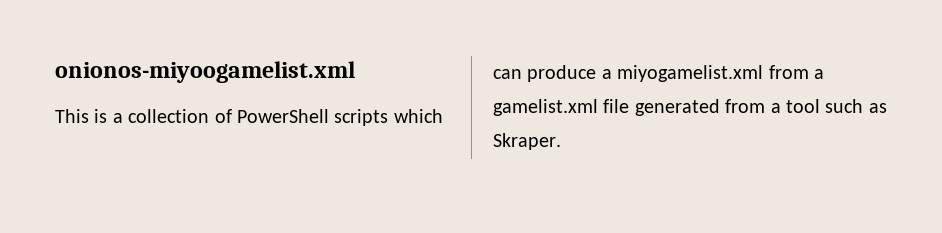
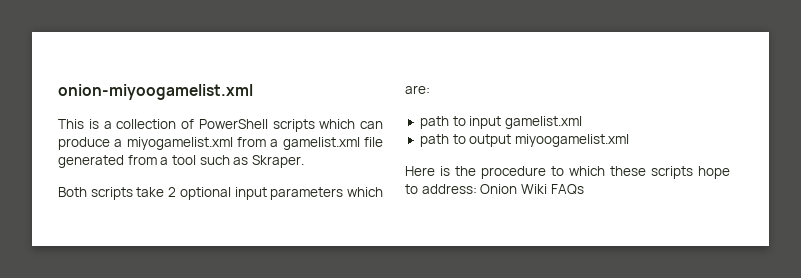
[55,61,355,83] onionos-miyoogamelist.xml -> [58,84,253,100] onion-miyoogamelist.xml
(561, 141) none -> [58,187,384,200] [405,85,430,94] [419,116,582,129] [419,134,629,147] [405,166,730,179] [405,184,584,195] // Both scripts take 2 optional input parameters which are: // path to input gamelist.xml // path to output miyoogamelist.xml // Here is the procedure to which these scripts hope to address: Onion Wiki FAQs

